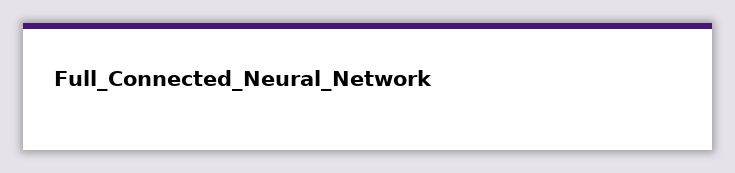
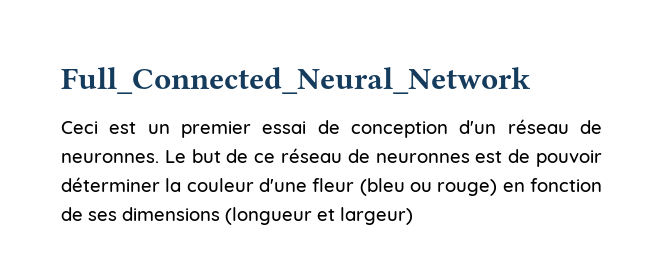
(432, 80) none -> [61,119,602,138] [61,148,602,167] [61,177,602,196] [61,207,413,225] // Ceci est un premier essai de conception d'un réseau de neuronnes. Le but de ce réseau de neuronnes est de pouvoir déterminer la couleur d'une fleur (bleu ou rouge) en fonction de ses dimensions (longueur et largeur)

